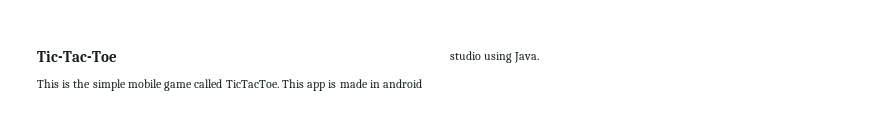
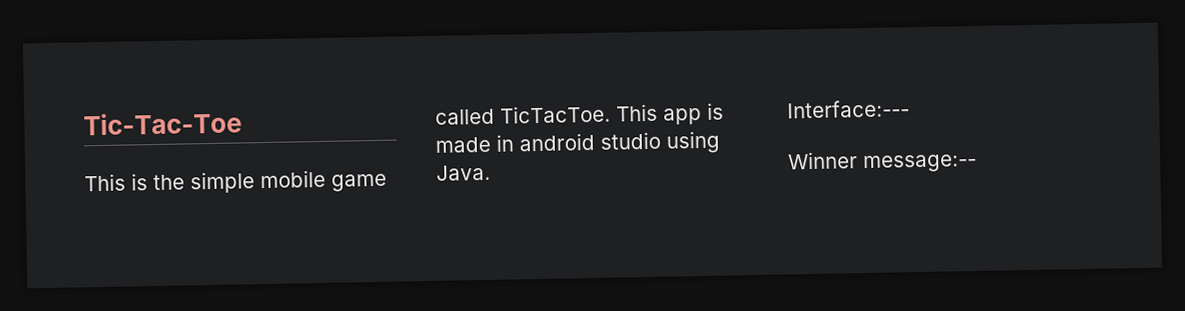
(540, 57) none -> [787,99,910,119] [787,151,977,174] // Interface:--- // Winner message:--

